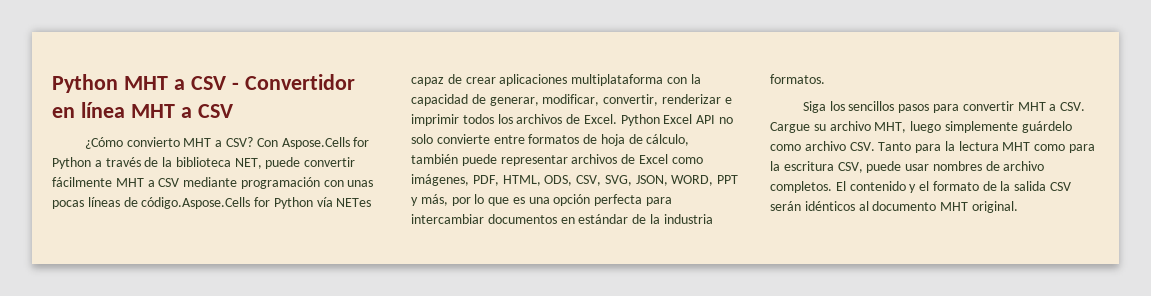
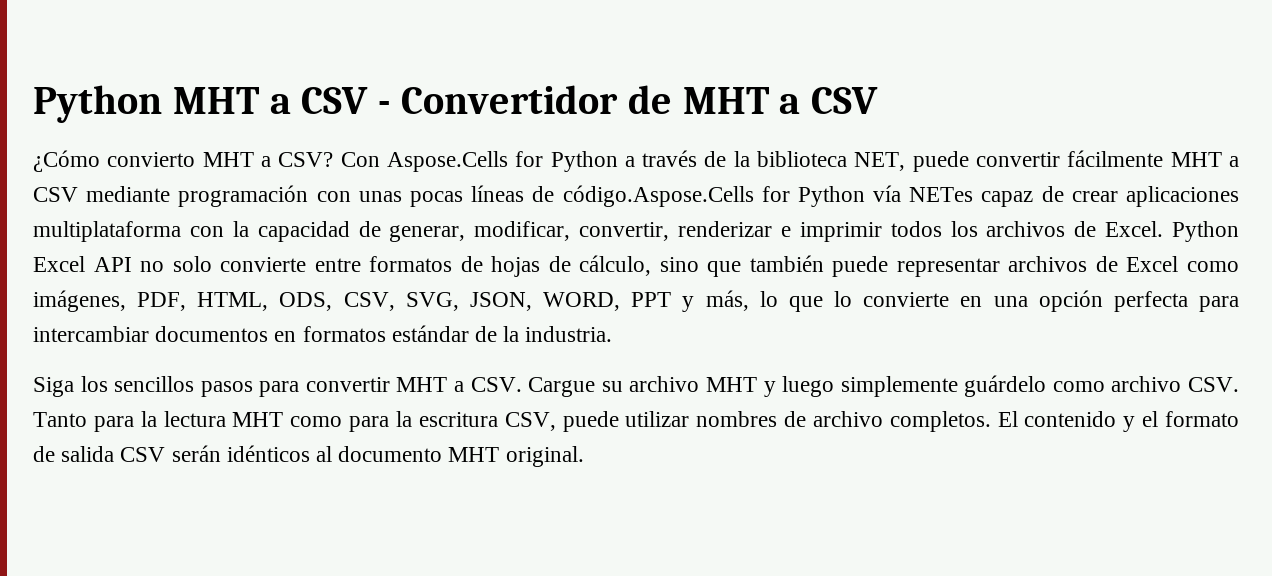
[52,102,125,118] en línea -> [627,85,672,114] de
[600,134,625,146] hoja -> [491,256,541,277] hojas
(690, 140) none -> [659,257,742,277] sino que
[451,197,471,206] por -> (749, 300) none
[512,197,525,204] es -> [834,291,983,307] lo convierte en
(575, 220) none -> [302,326,386,342] formatos
[663,214,713,224] [770,74,825,84] industria formatos. -> [525,326,613,342] industria.
[874,122,907,133] MHT, -> [705,377,776,397] MHT y
[905,164,930,171] usar -> [625,411,690,427] utilizar
[1000,181,1011,191] la -> (55, 454) none

